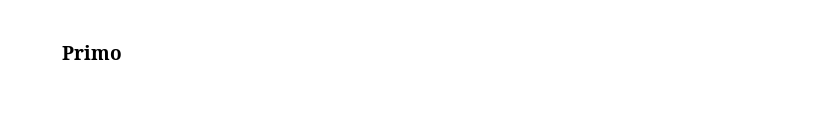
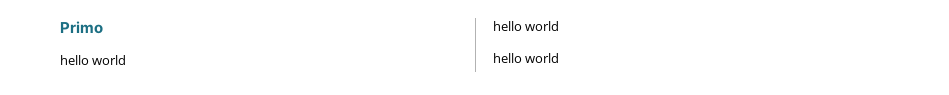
(122, 52) none -> [60,55,127,65] [493,21,560,31] [493,53,560,63] // hello world // hello world // hello world

